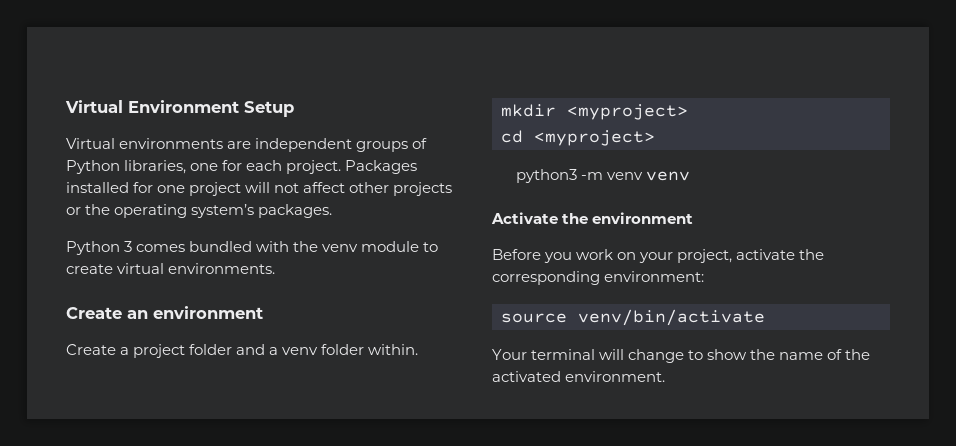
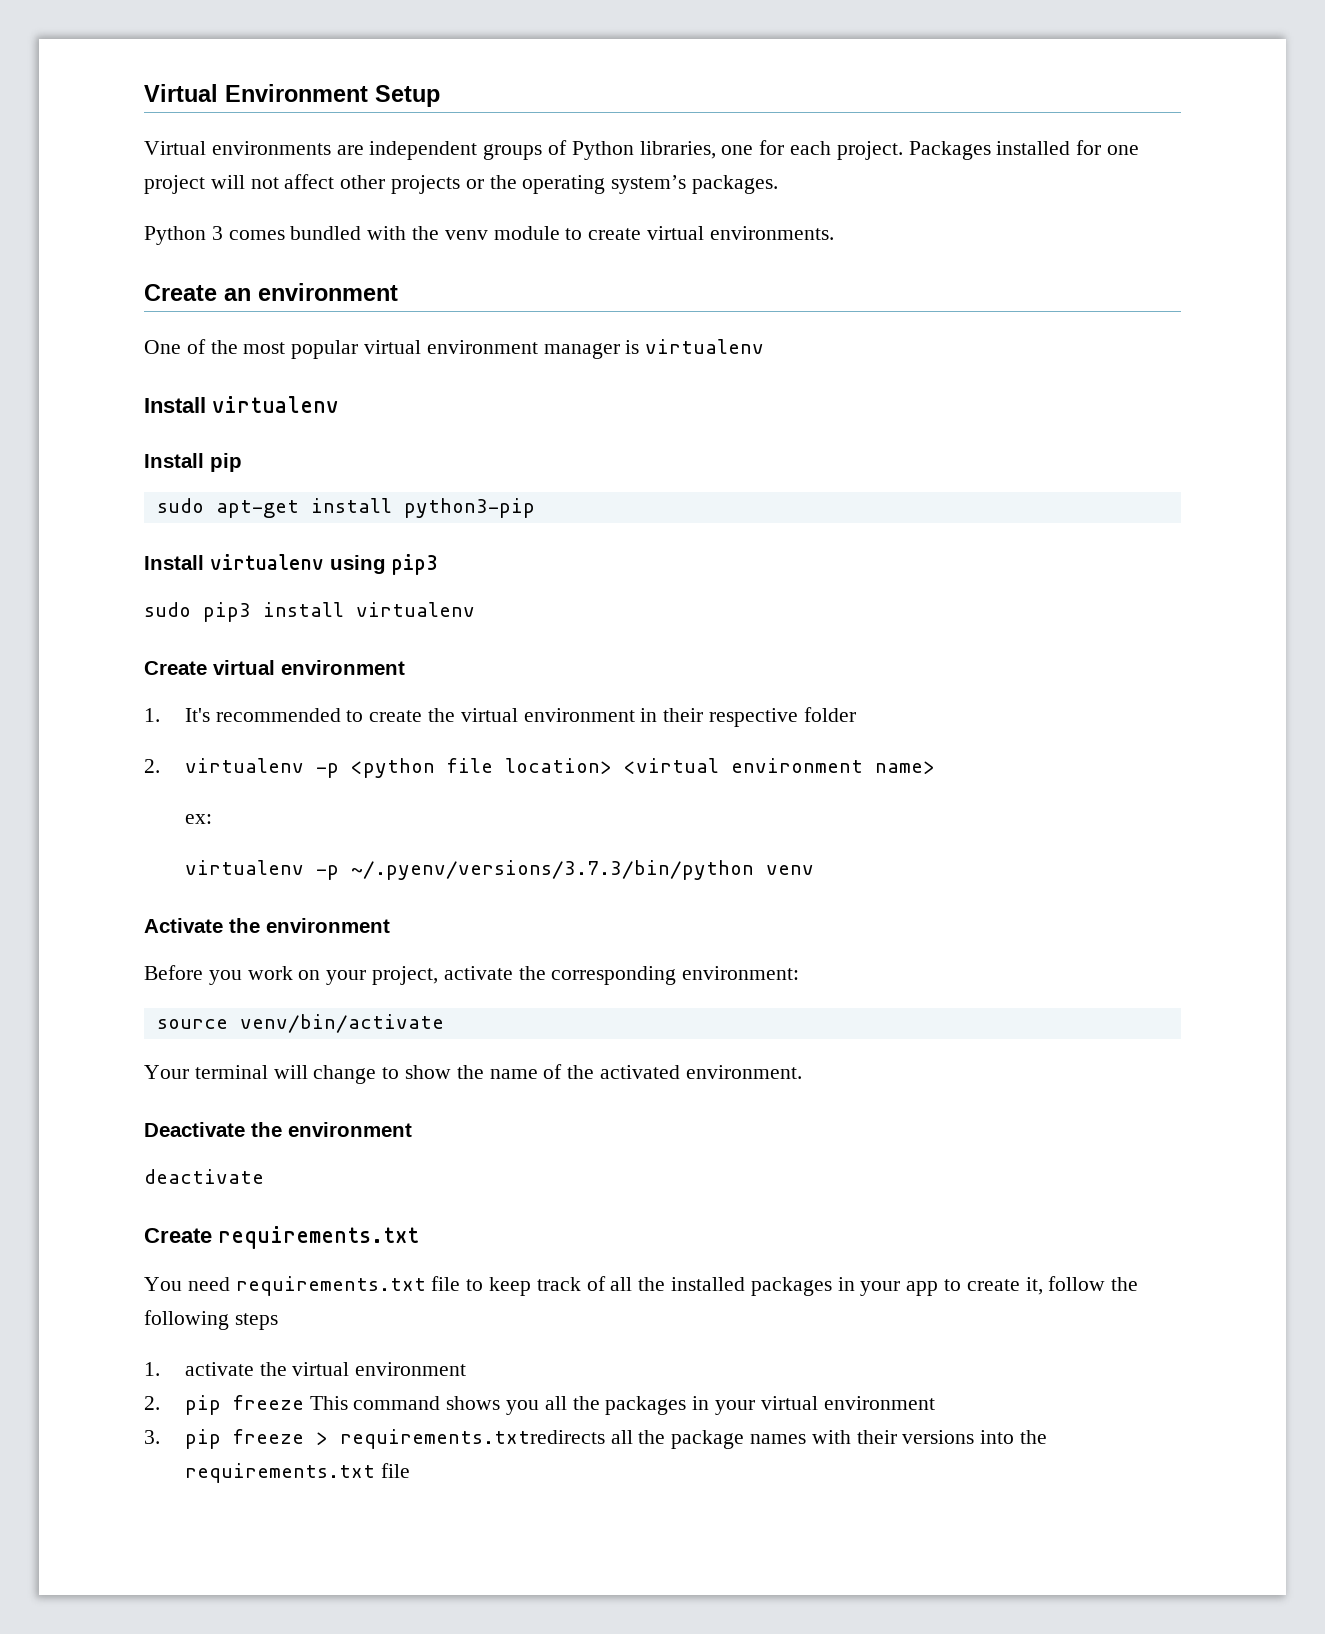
[66,344,419,358] [501,104,688,120] [501,130,655,146] [516,169,644,183] Create a project folder and a venv folder within. // mkdir <myproject> // cd <myproject> // python3 -m venv -> [144,339,765,359] [144,396,338,413] [144,453,242,472] [156,498,535,518] [144,554,438,575] [144,602,475,622] [144,660,405,675] [144,707,856,727] [144,758,935,778] [184,814,212,824] [184,860,754,880] One of the most popular virtual environment manager is virtualenv // Install virtualenv // Install pip // sudo apt-get install python3-pip // Install virtualenv using pip3 // sudo pip3 install virtualenv // Create virtual environment // 1. It's recommended to create the virtual environment in their respective folder // 2. virtualenv -p <python file location> <virtual environment name> // ex: // virtualenv -p ~/.pyenv/versions/3.7.3/bin/python
(666, 376) none -> [144,1122,412,1137] [144,1169,264,1184] [144,1226,419,1249] [144,1276,1139,1296] [144,1310,278,1330] [144,1362,467,1376] [144,1395,935,1415] [144,1429,1048,1449] [184,1463,410,1483] // Deactivate the environment // deactivate // Create requirements.txt // You need requirements.txt file to keep track of all the installed packages in your app to create it, follow the following steps // 1. activate the virtual environment // 2. pip freeze This command shows you all the packages in your virtual environment // 3. pip freeze > requirements.txtredirects all the package names with their versions into the requirements.txt file

